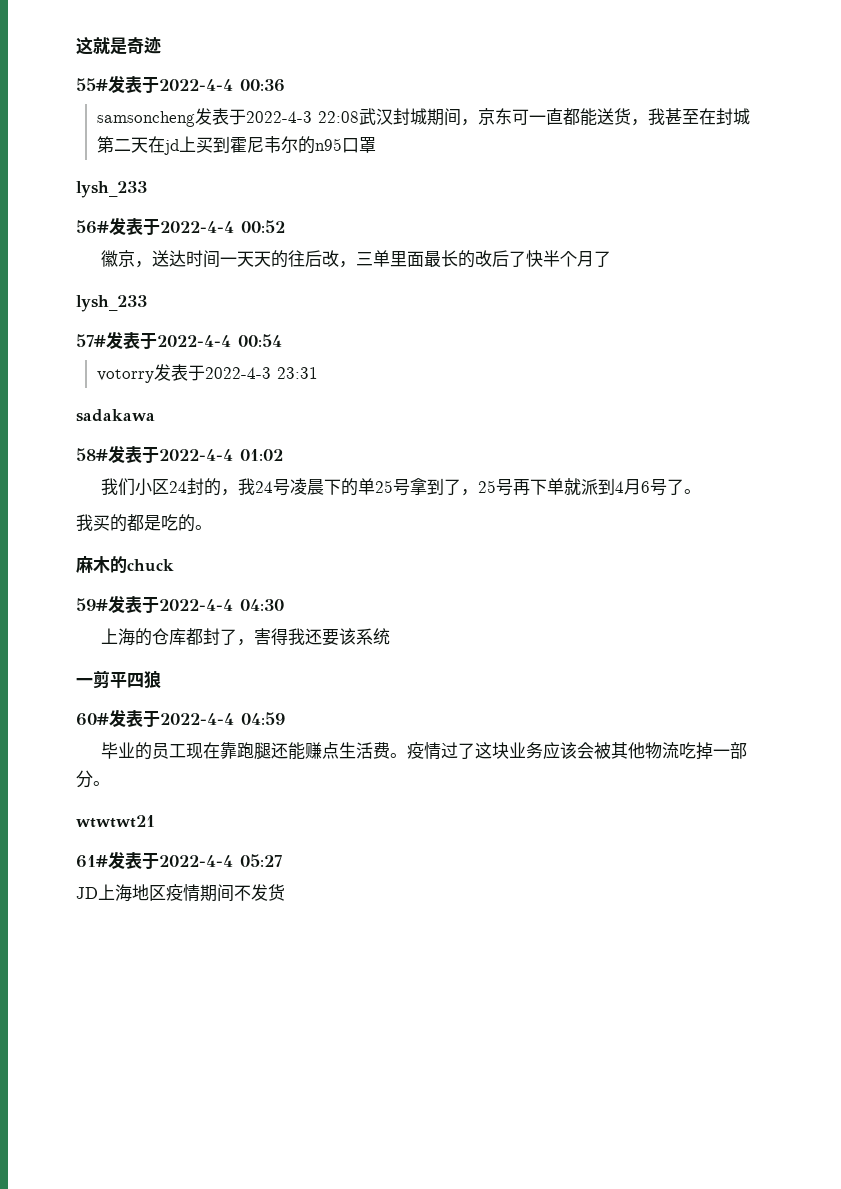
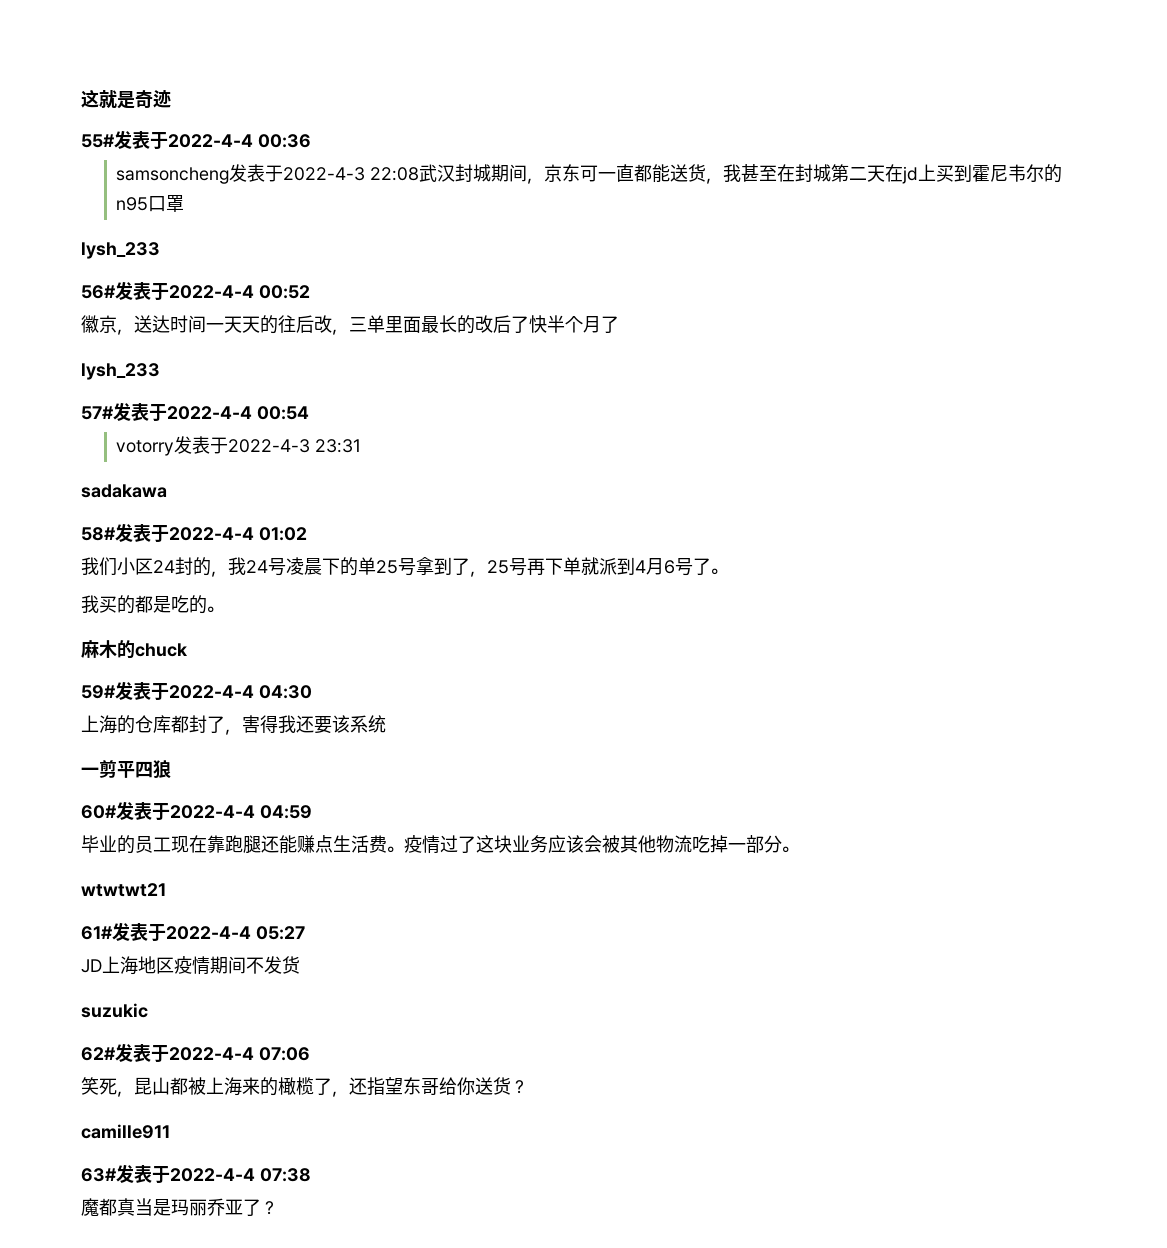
(285, 892) none -> [81,1003,148,1018] [81,1043,310,1062] [81,1077,528,1097] [81,1124,170,1139] [81,1164,311,1183] [81,1198,278,1216] // suzukic // 62#发表于2022-4-4 07:06 // 笑死，昆山都被上海来的橄榄了，还指望东哥给你送货？ // camille911 // 63#发表于2022-4-4 07:38 // 魔都真当是玛丽乔亚了？

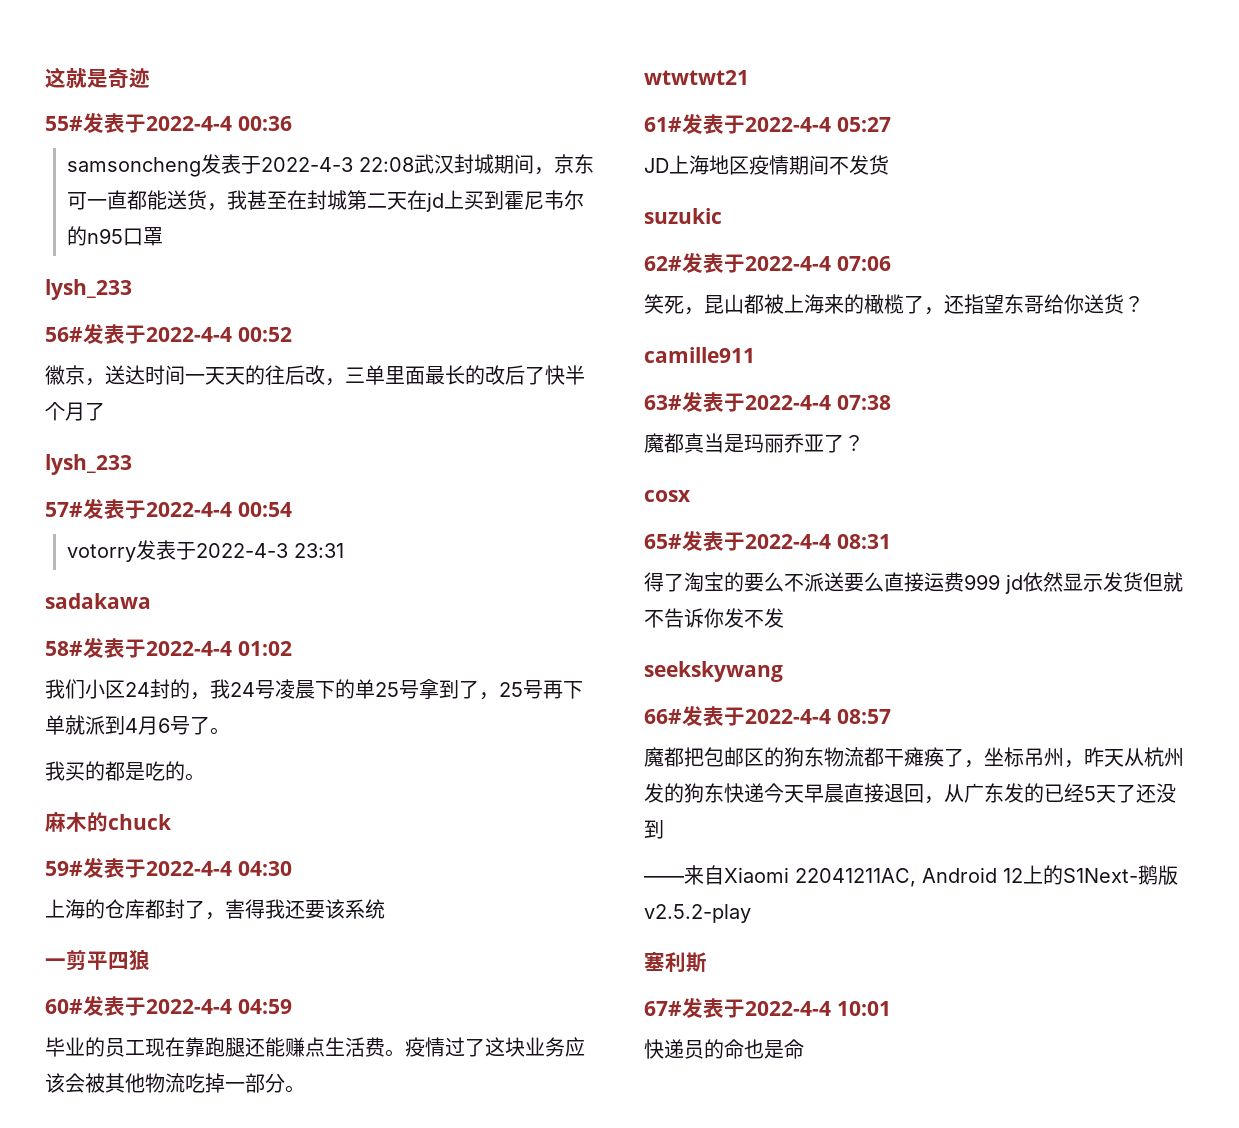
(278, 1208) none -> [644,490,691,502] [644,531,891,551] [644,572,1183,594] [644,608,784,628] [644,661,783,682] [644,706,891,726] [644,747,1184,768] [644,783,1176,804] [644,820,664,839] [644,865,1178,887] [644,904,751,923] [644,952,707,972] [644,998,891,1018] [644,1039,804,1059] // cosx // 65#发表于2022-4-4 08:31 // 得了淘宝的要么不派送要么直接运费999 jd依然显示发货但就不告诉你发不发 // seekskywang // 66#发表于2022-4-4 08:57 // 魔都把包邮区的狗东物流都干瘫痪了，坐标吊州，昨天从杭州发的狗东快递今天早晨直接退回，从广东发的已经5天了还没到 // ——来自Xiaomi 22041211AC, Android 12上的S1Next-鹅版v2.5.2-play // 塞利斯 // 67#发表于2022-4-4 10:01 // 快递员的命也是命

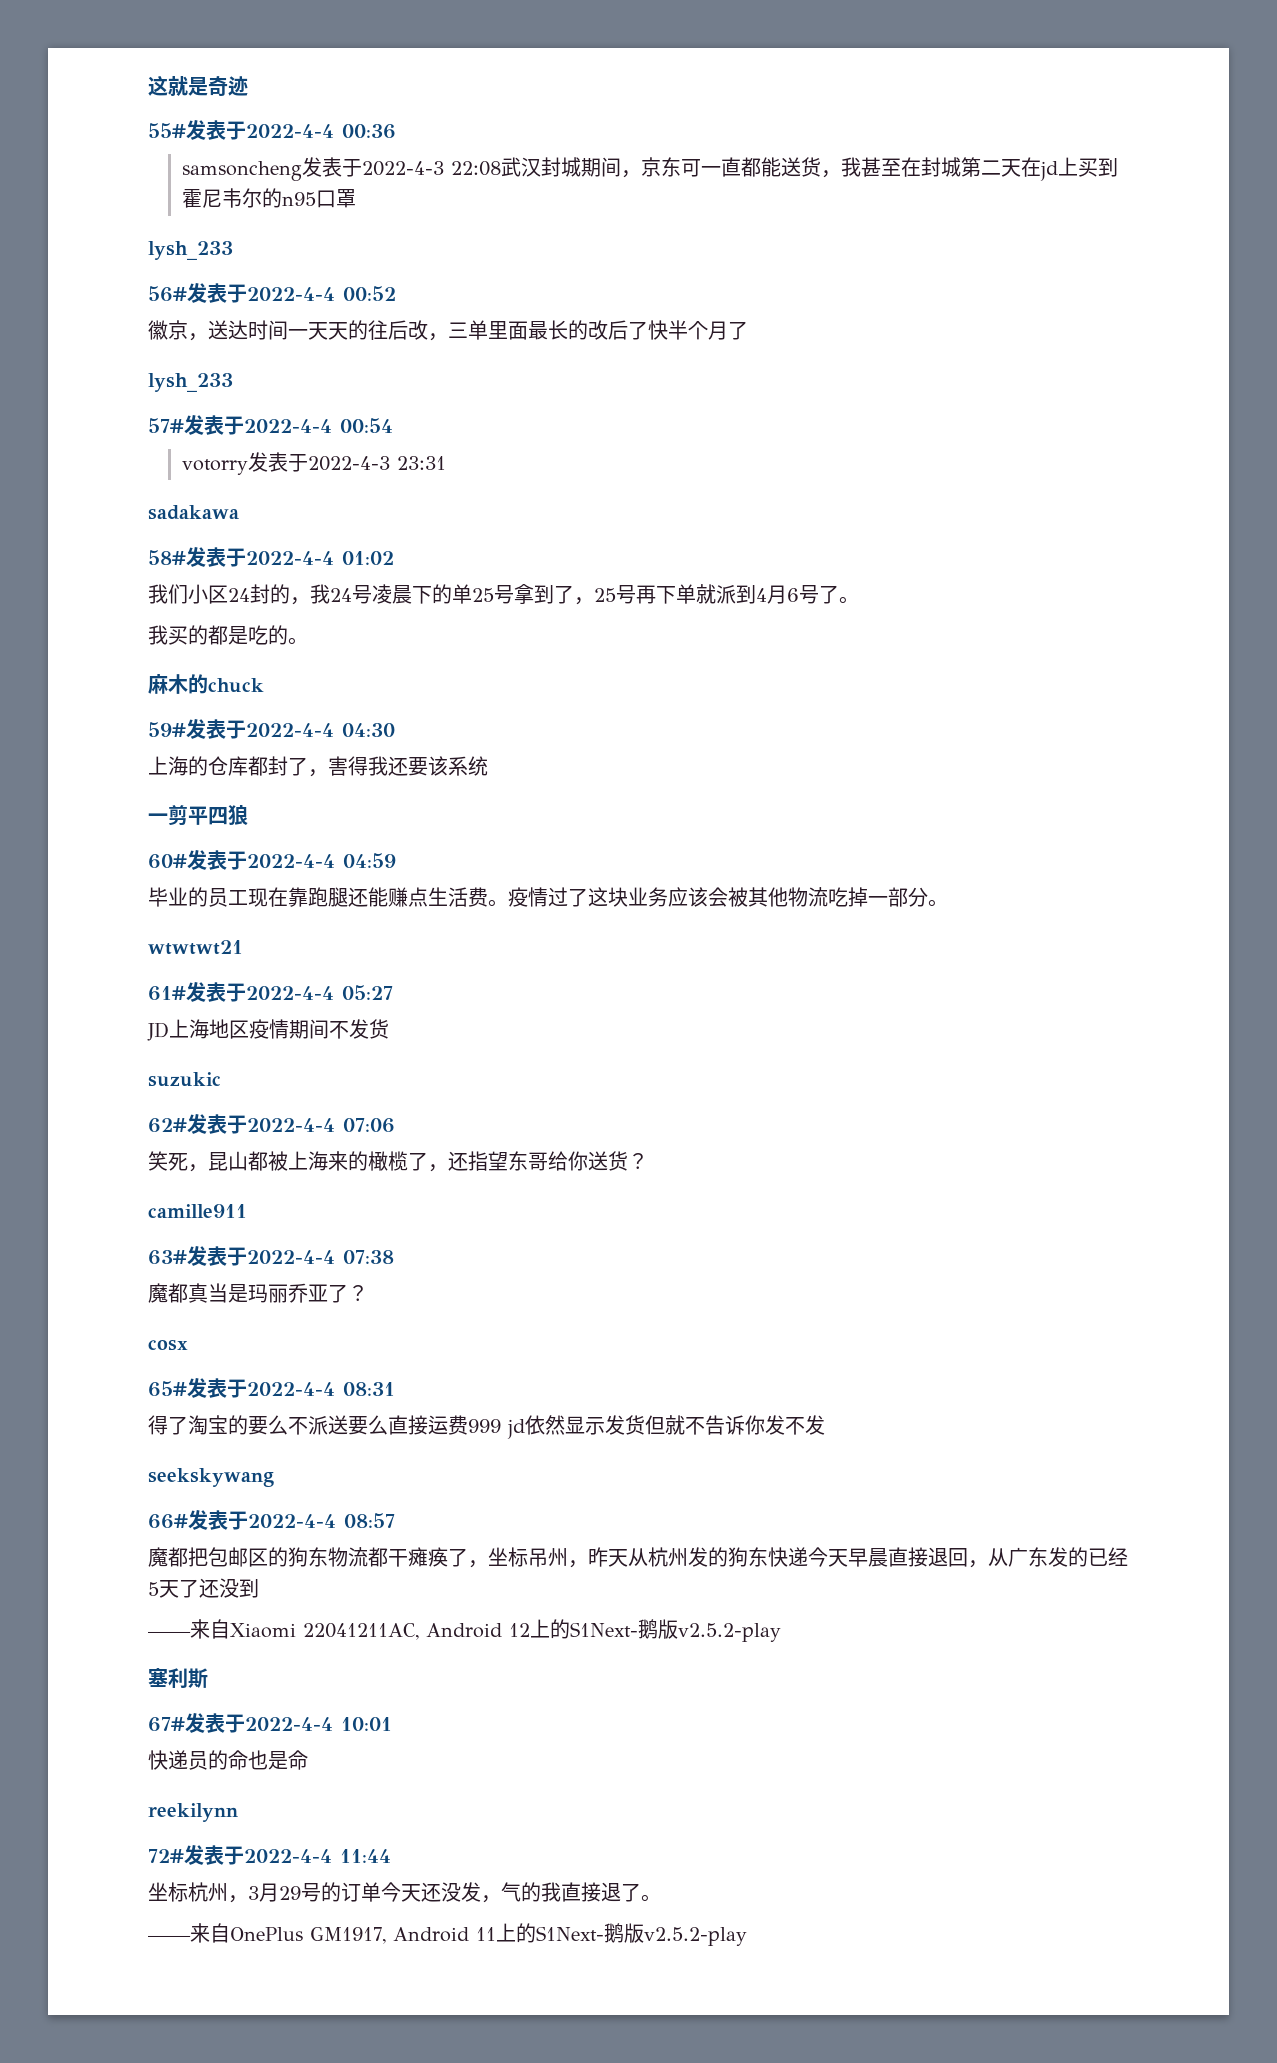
(804, 1049) none -> [148,1803,238,1822] [148,1845,391,1865] [148,1882,661,1903] [148,1923,747,1946] // reekilynn // 72#发表于2022-4-4 11:44 // 坐标杭州，3月29号的订单今天还没发，气的我直接退了。 // ——来自OnePlus GM1917, Android 11上的S1Next-鹅版v2.5.2-play

